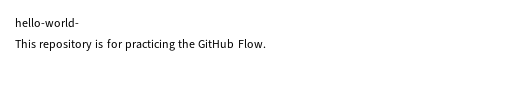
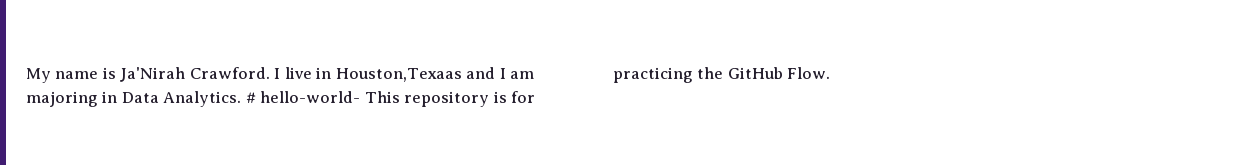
(15, 23) none -> [26,67,534,83] [26,91,256,107] My name is Ja'Nirah Crawford. I live in Houston,Texaas and I am majoring in Data Analytics. #
(79, 23) // -> (361, 97) none

